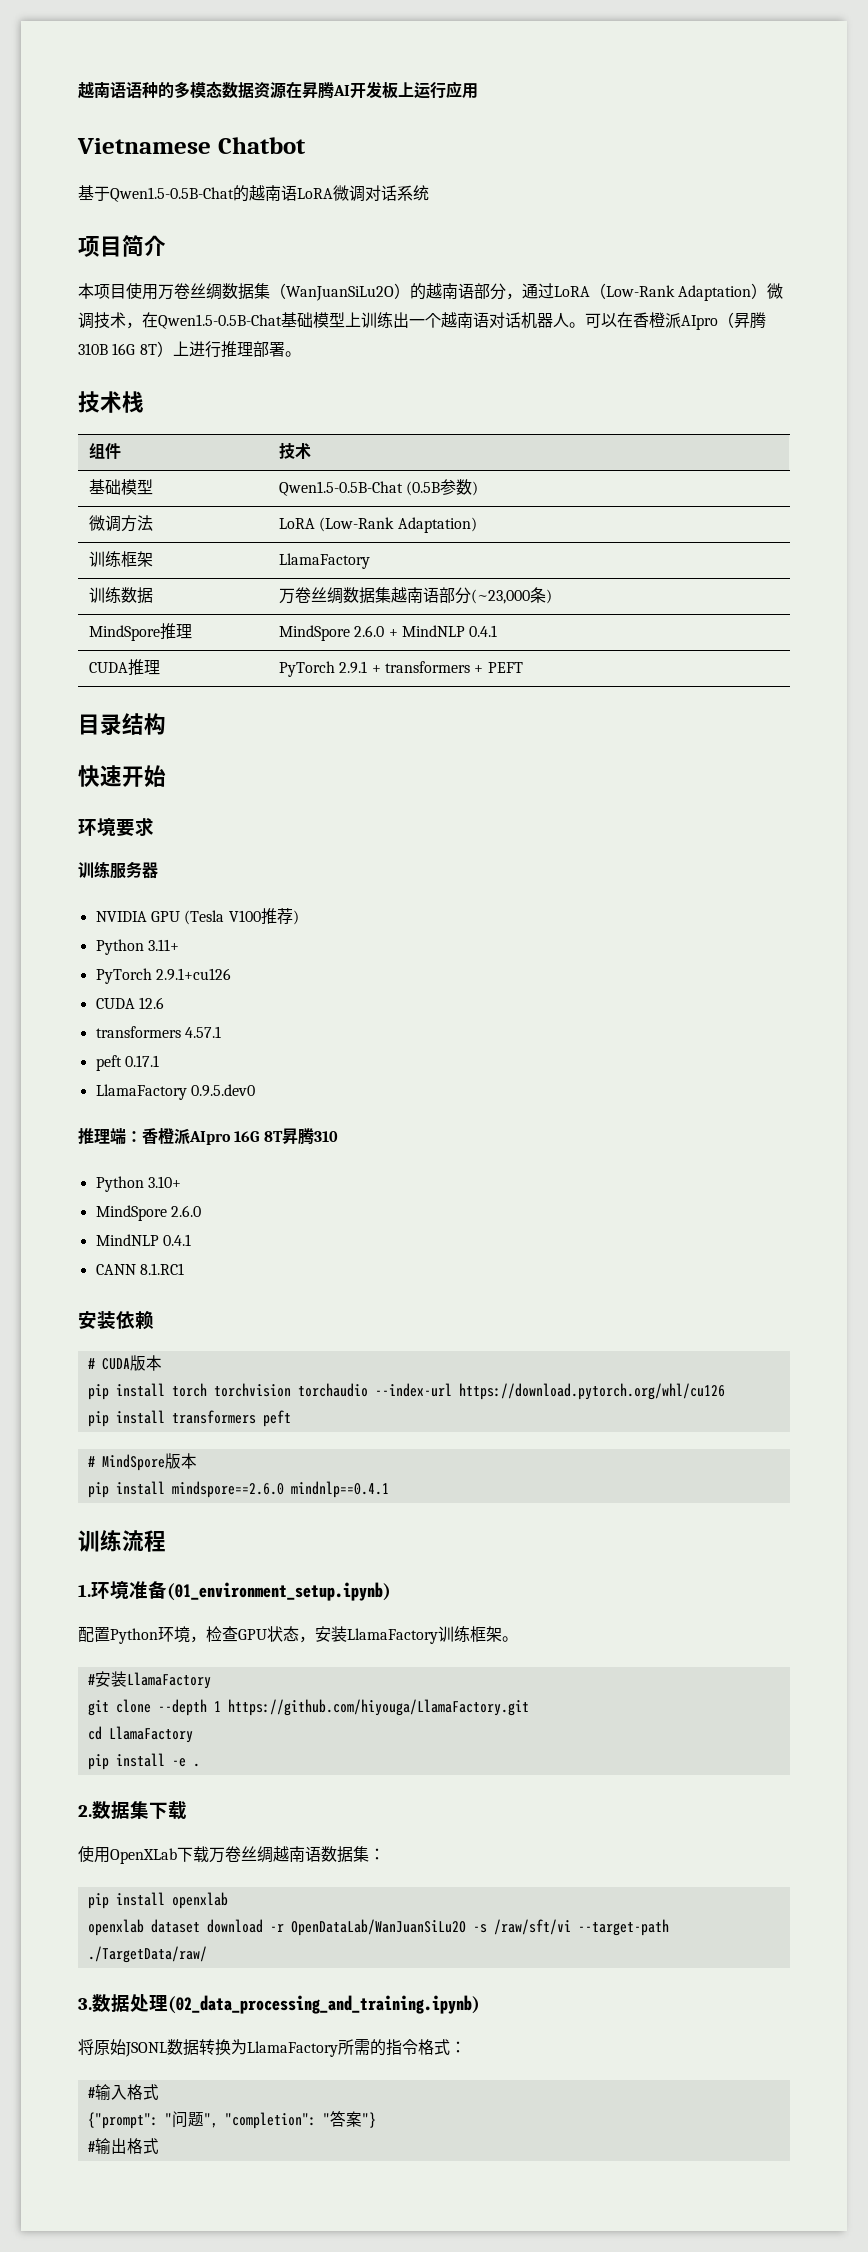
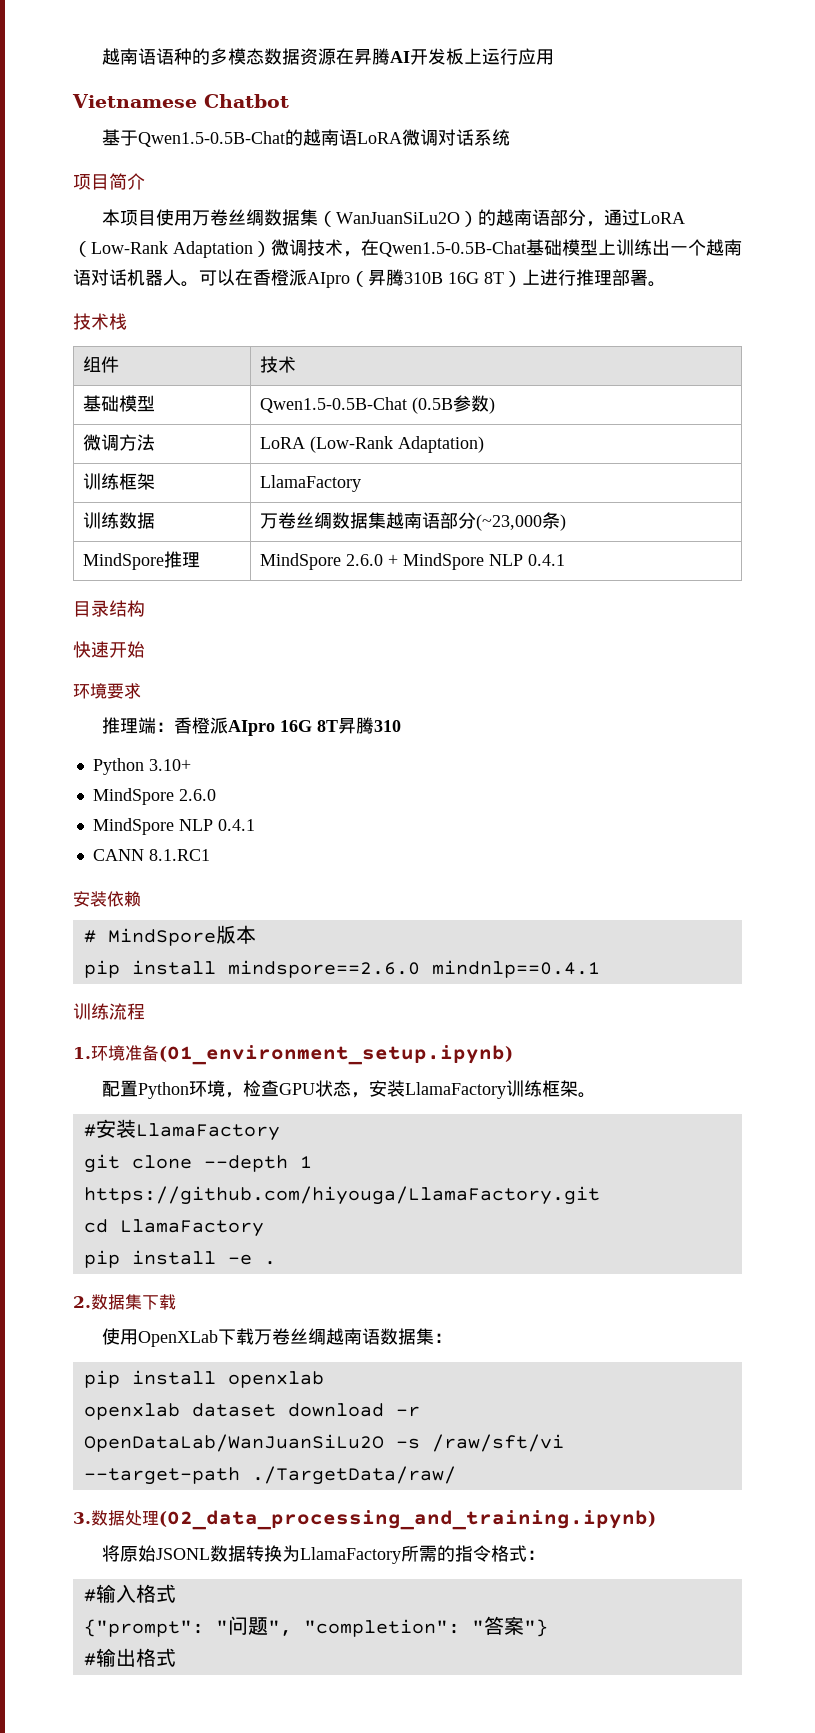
[401,625,498,637] [89,659,161,676] [279,661,523,677] MindNLP 0.4.1 // CUDA推理 | PyTorch 2.9.1 + transformers + PEFT -> [402,553,565,570] MindSpore NLP 0.4.1
[78,861,158,879] [95,908,299,925] [95,939,179,955] [95,968,231,984] [95,997,164,1009] [95,1026,221,1038] [95,1055,159,1071] [95,1084,255,1100] // 训练服务器 // NVIDIA GPU (Tesla V100推荐) // Python 3.11+ // PyTorch 2.9.1+cu126 // CUDA 12.6 // transformers 4.57.1 // peft 0.17.1 // LlamaFactory 0.9.5.dev0 -> (141, 691) none
[95,1234,159,1246] MindNLP -> [92,818,213,835] MindSpore NLP
[87,1355,162,1371] [87,1383,725,1400] [87,1410,291,1427] // # CUDA版本 // pip install torch torchvision torchaudio --index-url https://download.pytorch.org/whl/cu126 // pip install transformers peft -> (141, 899) none

